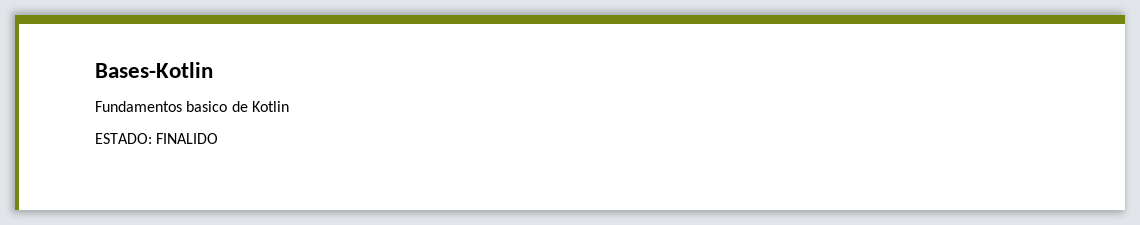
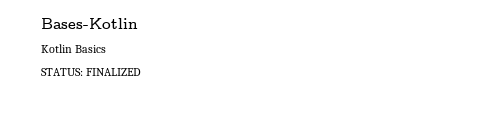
[95,101,289,112] [95,133,219,144] Fundamentos basico de Kotlin // ESTADO: FINALIDO -> [41,44,107,53] [41,68,142,76] Kotlin Basics // STATUS: FINALIZED

